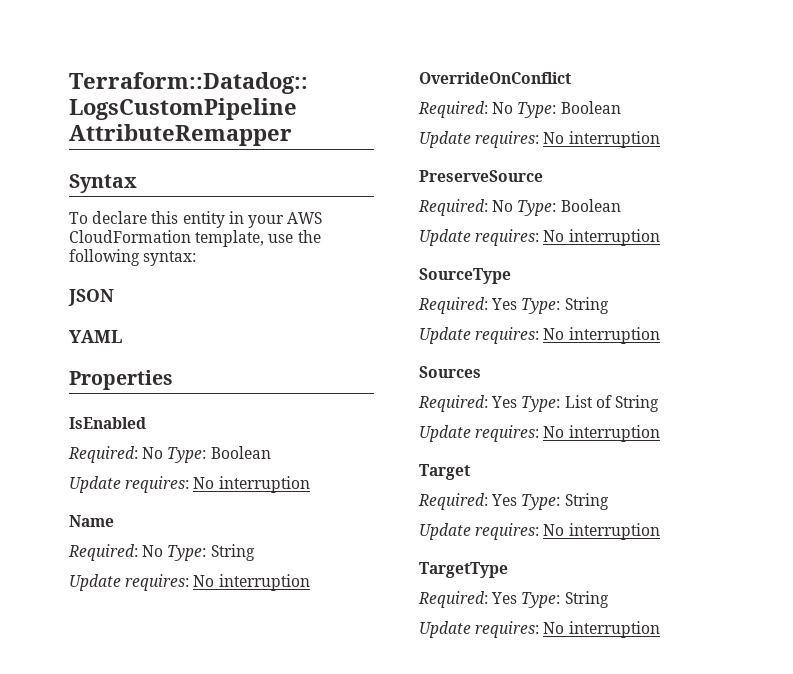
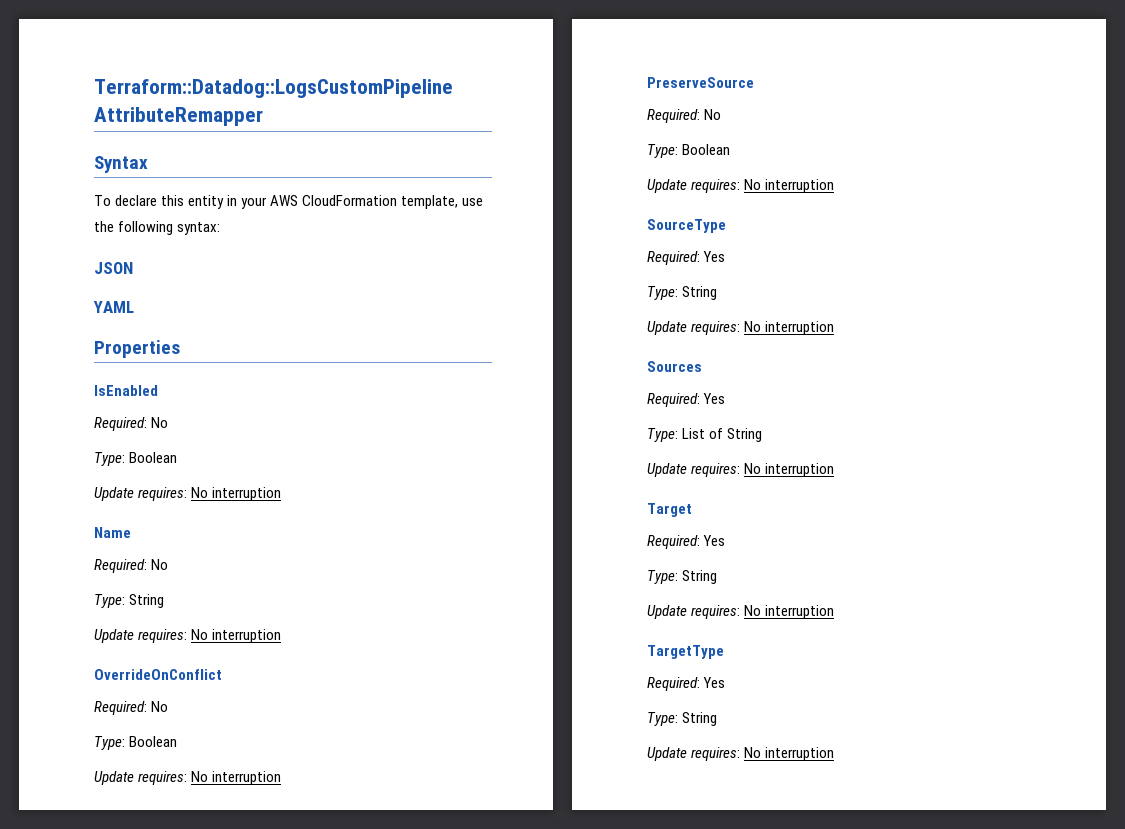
(164, 453) none -> (169, 422) //
(164, 551) none -> (169, 564) //
(514, 108) none -> (169, 706) //
(514, 206) none -> (722, 114) //
(518, 304) none -> (726, 256) //
(518, 402) none -> (726, 398) //
(518, 500) none -> (726, 540) //
(518, 598) none -> (726, 682) //

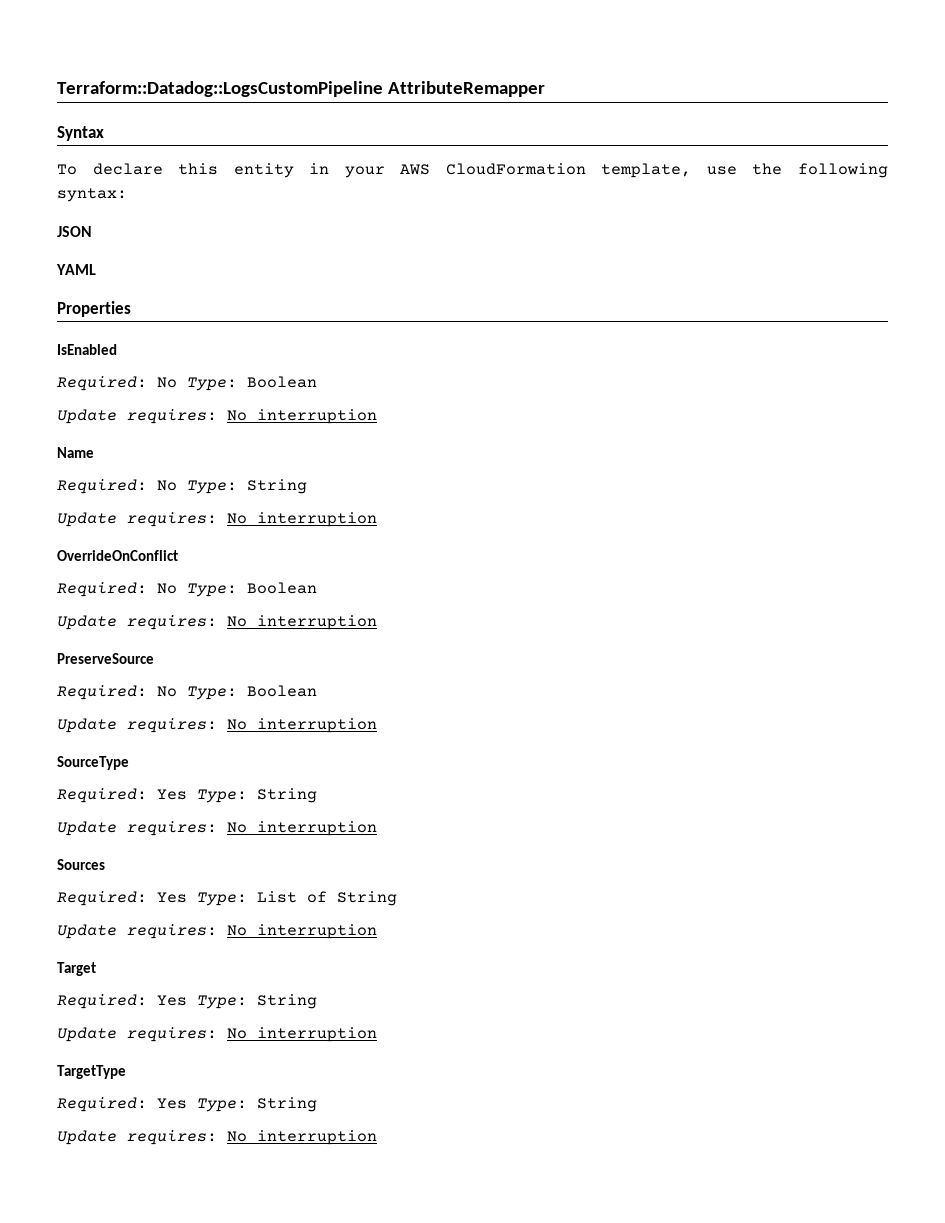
(169, 422) // -> (177, 382) none
(169, 564) // -> (177, 485) none
(169, 706) // -> (177, 588) none
(722, 114) // -> (177, 691) none
(726, 256) // -> (187, 794) none
(726, 398) // -> (187, 897) none
(726, 540) // -> (187, 1000) none
(726, 682) // -> (187, 1103) none

